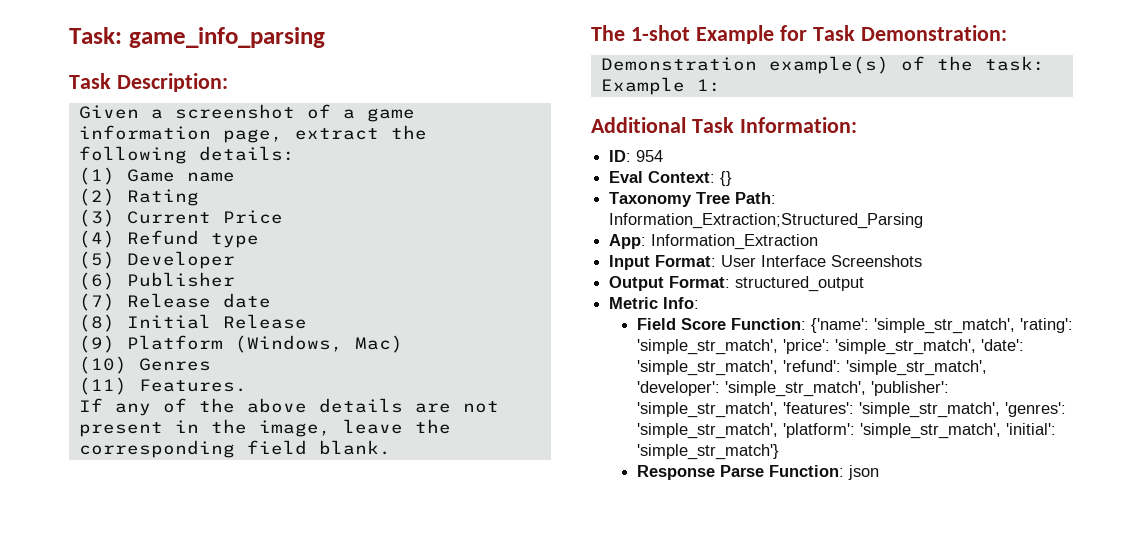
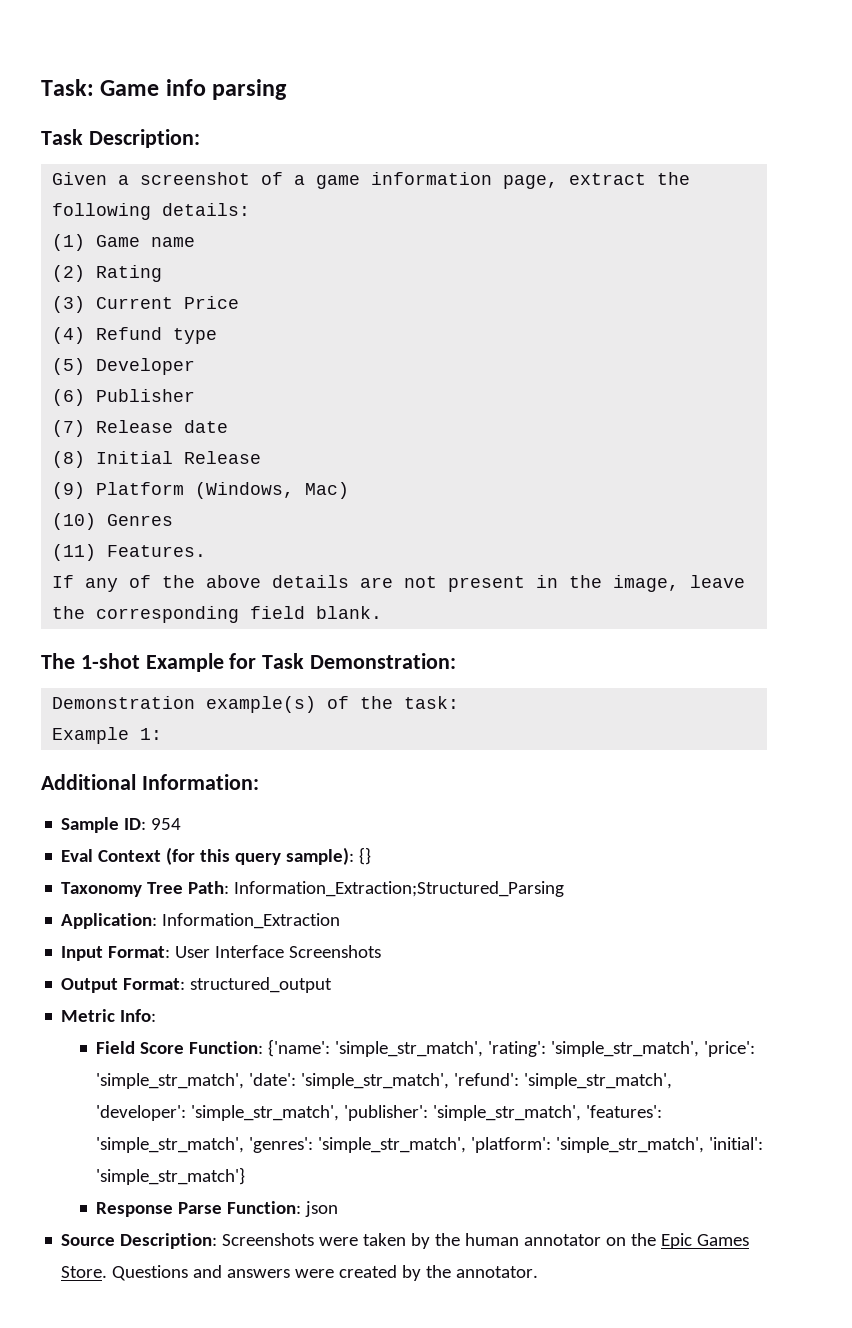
[128,27,325,48] game_info_parsing -> [100,79,288,100] Game info parsing
[691,117,734,133] Task -> (136, 782) none
(857, 125) none -> [61,817,120,833] Sample
[648,171,716,183] Context: -> [98,847,355,865] Context (for this query sample):
[609,234,647,249] App: -> [61,913,158,929] Application:
(879, 472) none -> [61,1233,750,1249] [61,1265,539,1281] // Source Description: Screenshots were taken by the human annotator on the Epic Games Store. Questions and answers were created by the annotator.

